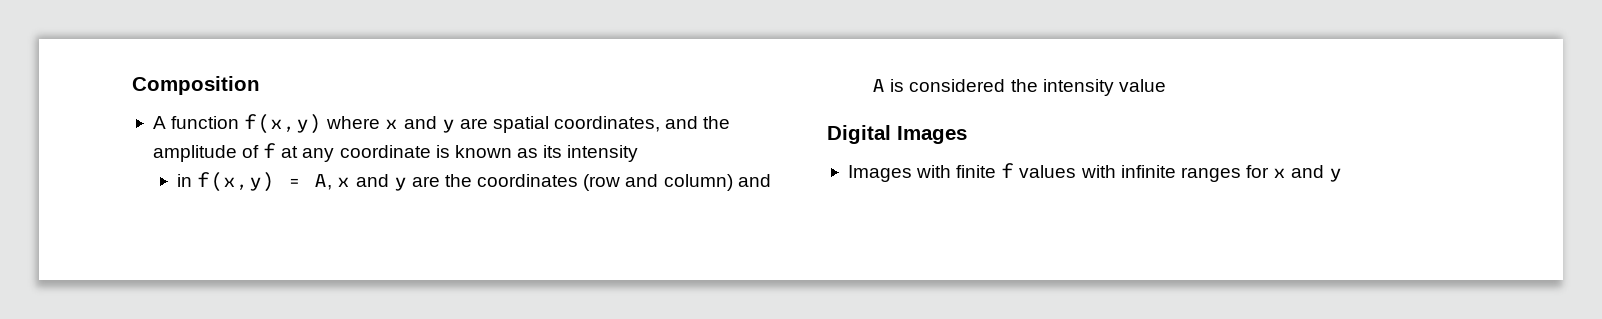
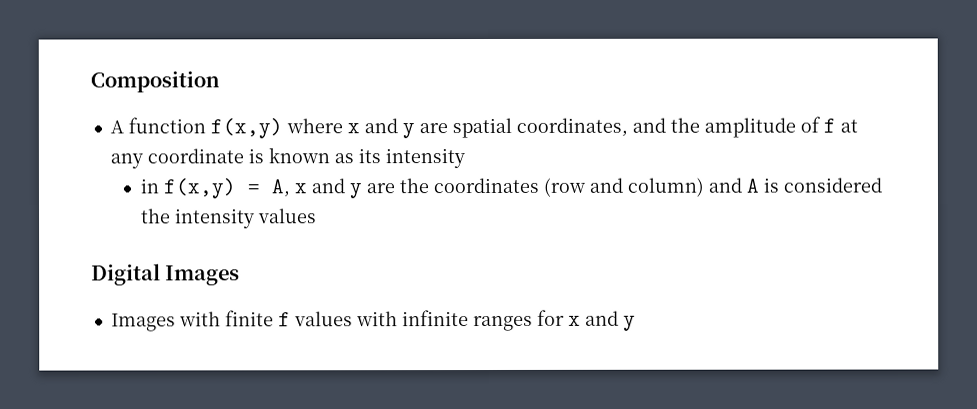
[1118,79,1166,92] value -> [257,208,317,224] values

